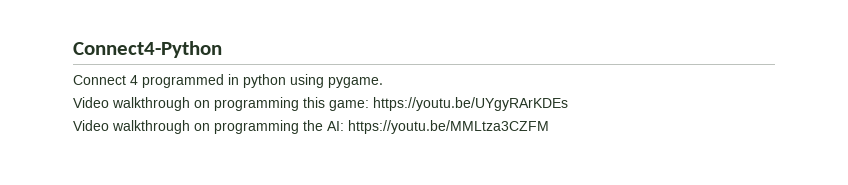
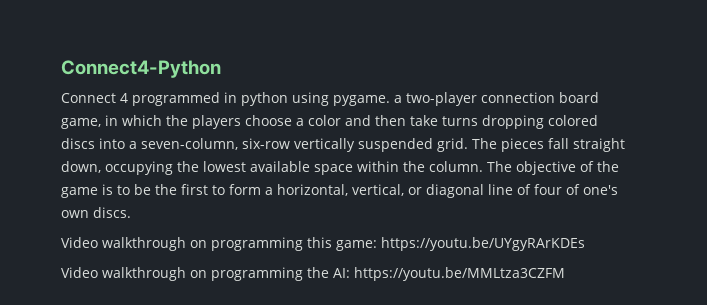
(383, 82) none -> [394,92,599,106] [61,115,598,129] [61,138,625,152] [61,161,619,175] [61,184,618,198] [61,207,131,218] a two-player connection board game, in which the players choose a color and then take turns dropping colored discs into a seven-column, six-row vertically suspended grid. The pieces fall straight down, occupying the lowest available space within the column. The objective of the game is to be the first to form a horizontal, vertical, or diagonal line of four of one's own discs.

